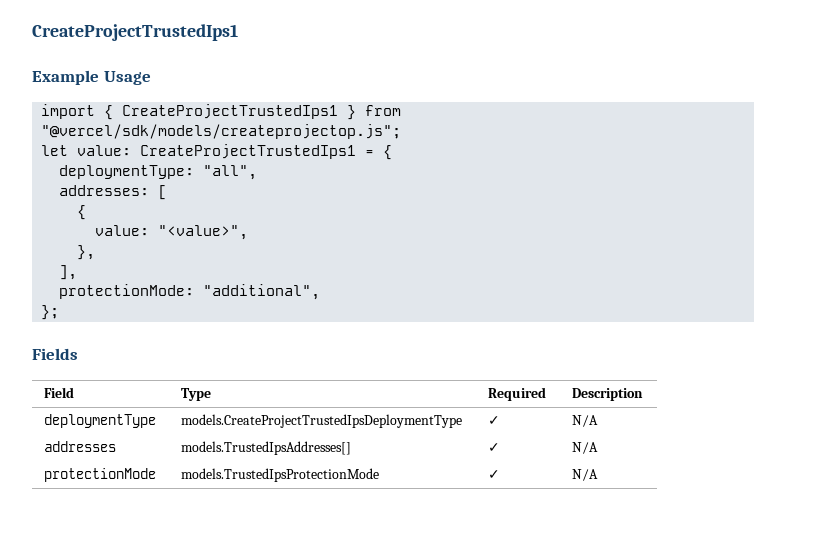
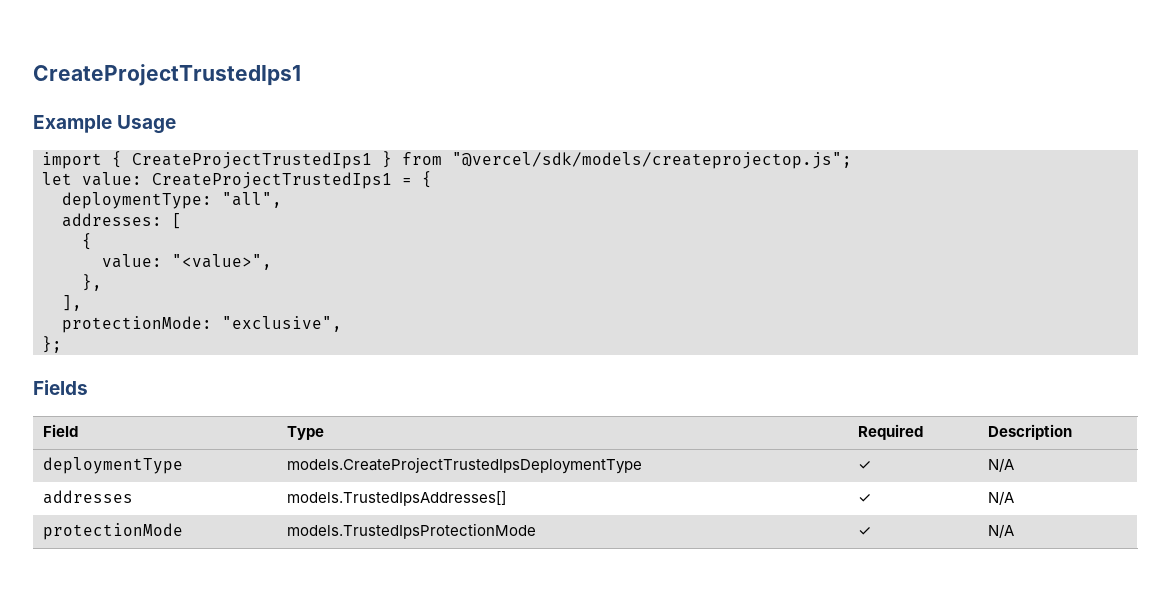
[203,284,321,300] "additional", -> [222,316,342,332] "exclusive",

